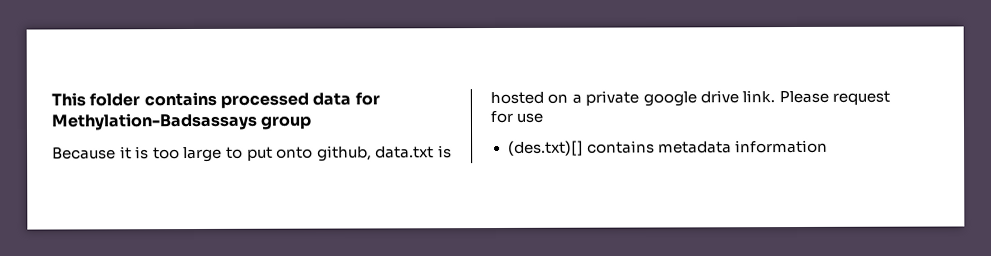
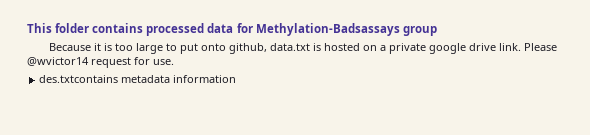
(829, 97) none -> [27,57,89,66] @wvictor14
[516,112,544,123] [507,140,655,156] use // (des.txt)[] contains -> [153,59,174,65] [39,75,119,83] use. // des.txtcontains

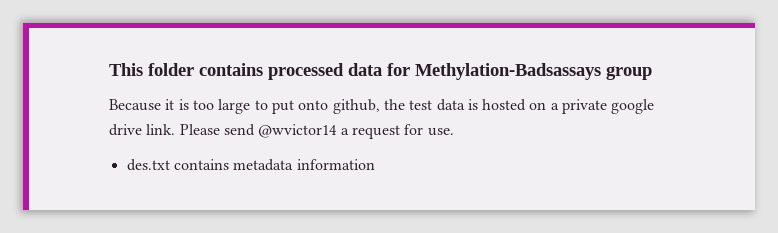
[269,43,310,51] data.txt -> [383,99,465,111] the test data
[27,57,89,66] @wvictor14 -> [223,124,349,138] send @wvictor14 a
[39,75,119,83] des.txtcontains -> [126,159,229,171] des.txt contains

